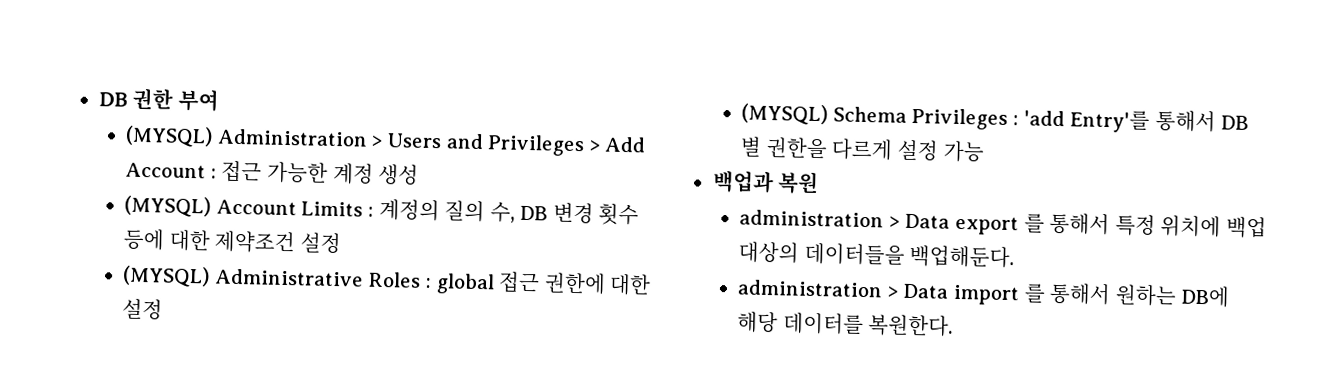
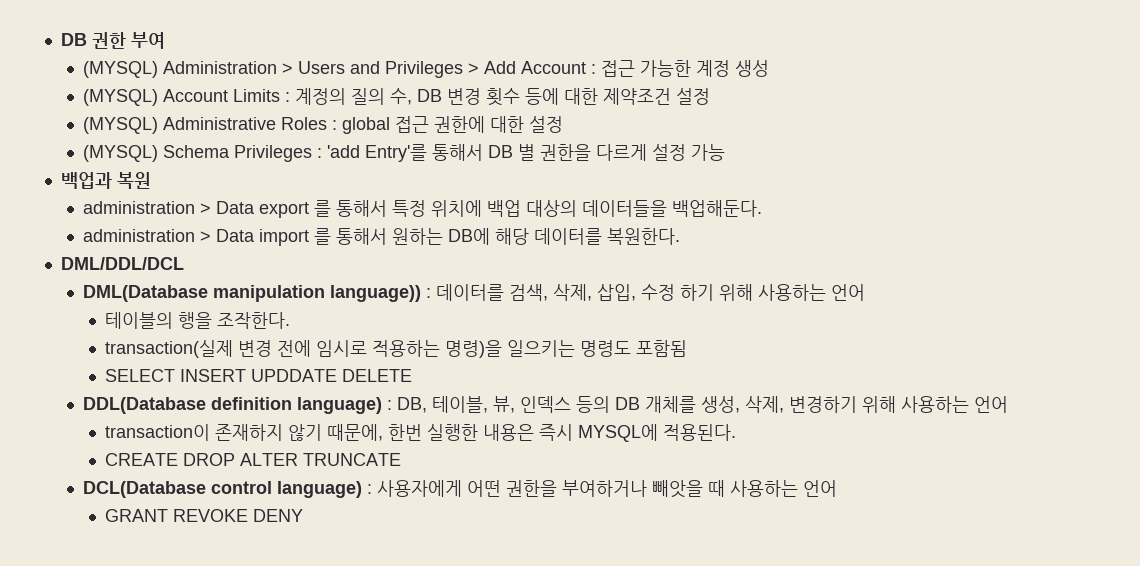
(954, 325) none -> [60,257,184,270] [82,284,865,302] [104,312,290,329] [104,340,687,358] [104,369,412,382] [82,396,1008,414] [104,424,736,442] [104,453,401,466] [82,480,837,498] [104,509,303,522] // DML/DDL/DCL // DML(Database manipulation language)) : 데이터를 검색, 삭제, 삽입, 수정 하기 위해 사용하는 언어 // 테이블의 행을 조작한다. // transaction(실제 변경 전에 임시로 적용하는 명령)을 일으키는 명령도 포함됨 // SELECT INSERT UPDDATE DELETE // DDL(Database definition language) : DB, 테이블, 뷰, 인덱스 등의 DB 개체를 생성, 삭제, 변경하기 위해 사용하는 언어 // transaction이 존재하지 않기 때문에, 한번 실행한 내용은 즉시 MYSQL에 적용된다. // CREATE DROP ALTER TRUNCATE // DCL(Database control language) : 사용자에게 어떤 권한을 부여하거나 빼앗을 때 사용하는 언어 // GRANT REVOKE DENY

